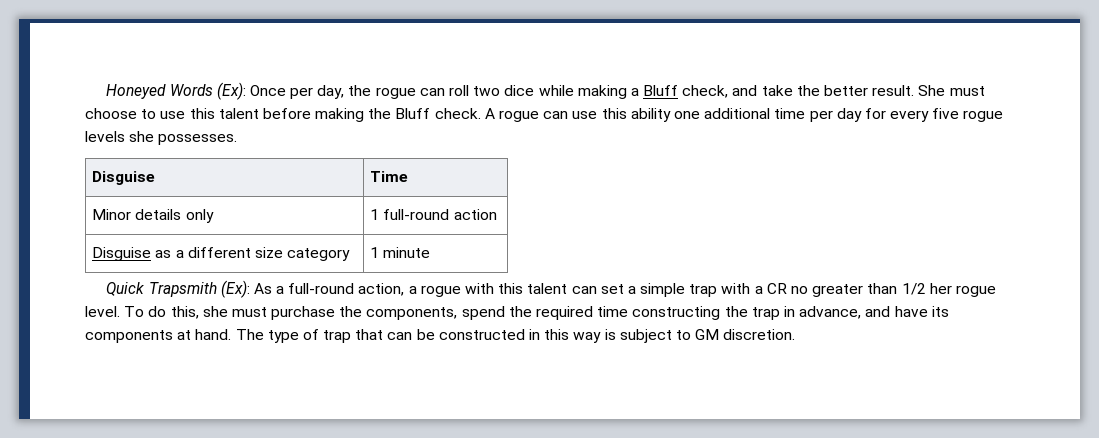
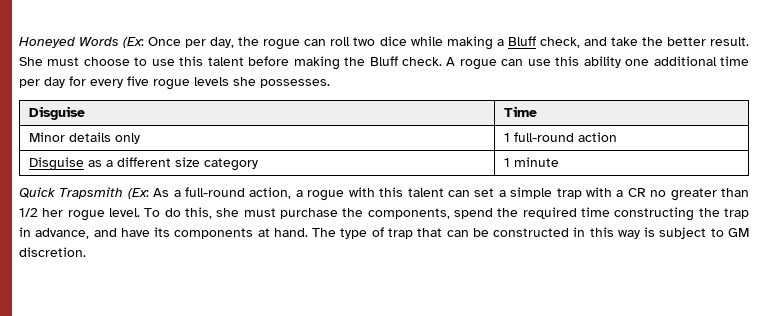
[216,82,246,100] (Ex): -> [123,37,145,48] (Ex:
[220,280,250,298] (Ex): -> [127,188,149,199] (Ex:

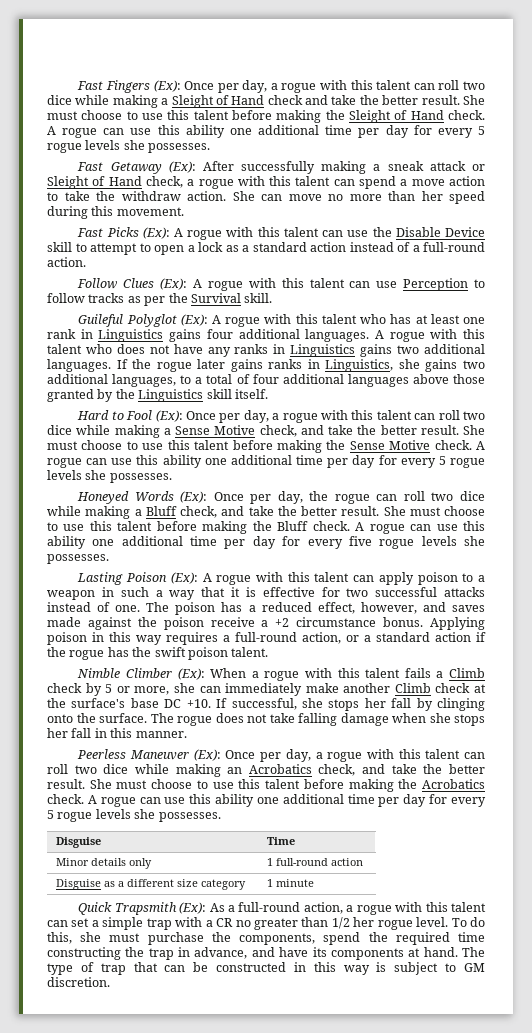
(19, 42) none -> [77,80,485,93] [47,95,485,108] [47,110,485,123] [47,125,485,138] [47,140,211,153] [77,161,486,174] [47,176,486,189] [47,191,485,204] [47,206,184,219] [77,227,485,240] [47,242,485,255] [47,257,86,267] [77,278,485,291] [47,293,273,306] [78,314,485,327] [47,329,485,342] [47,344,486,357] [47,359,485,372] [47,374,485,387] [47,389,268,402] [77,410,485,423] [47,425,485,438] [47,440,486,453] [47,455,485,468] [47,470,172,483] Fast Fingers (Ex): Once per day, a rogue with this talent can roll two dice while making a Sleight of Hand check and take the better result. She must choose to use this talent before making the Sleight of Hand check. A rogue can use this ability one additional time per day for every 5 rogue levels she possesses. // Fast Getaway (Ex): After successfully making a sneak attack or Sleight of Hand check, a rogue with this talent can spend a move action to take the withdraw action. She can move no more than her speed during this movement. // Fast Picks (Ex): A rogue with this talent can use the Disable Device skill to attempt to open a lock as a standard action instead of a full-round action. // Follow Clues (Ex): A rogue with this talent can use Perception to follow tracks as per the Survival skill. // Guileful Polyglot (Ex): A rogue with this talent who has at least one rank in Linguistics gains four additional languages. A rogue with this talent who does not have any ranks in Linguistics gains two additional languages. If the rogue later gains ranks in Linguistics, she gains two additional languages, to a total of four additional languages above those granted by the Linguistics skill itself. // Hard to Fool (Ex): Once per day, a rogue with this talent can roll two dice while making a Sense Motive check, and take the better result. She must choose to use this talent before making the Sense Motive check. A rogue can use this ability one additional time per day for every 5 rogue levels she possesses. //
[123,37,145,48] (Ex: -> [180,491,208,503] (Ex):
(330, 83) none -> [77,572,485,585] [47,587,485,600] [47,602,485,615] [47,617,485,630] [47,632,486,645] [47,647,269,660] [77,668,485,681] [47,683,486,696] [47,698,486,711] [47,713,485,726] [47,728,187,738] [77,749,485,762] [47,764,485,777] [47,779,486,792] [47,794,487,807] [47,809,221,822] // Lasting Poison (Ex): A rogue with this talent can apply poison to a weapon in such a way that it is effective for two successful attacks instead of one. The poison has a reduced effect, however, and saves made against the poison receive a +2 circumstance bonus. Applying poison in this way requires a full-round action, or a standard action if the rogue has the swift poison talent. // Nimble Climber (Ex): When a rogue with this talent fails a Climb check by 5 or more, she can immediately make another Climb check at the surface's base DC +10. If successful, she stops her fall by clinging onto the surface. The rogue does not take falling damage when she stops her fall in this manner. // Peerless Maneuver (Ex): Once per day, a rogue with this talent can roll two dice while making an Acrobatics check, and take the better result. She must choose to use this talent before making the Acrobatics check. A rogue can use this ability one additional time per day for every 5 rogue levels she possesses.
[127,188,149,199] (Ex: -> [179,902,207,914] (Ex):

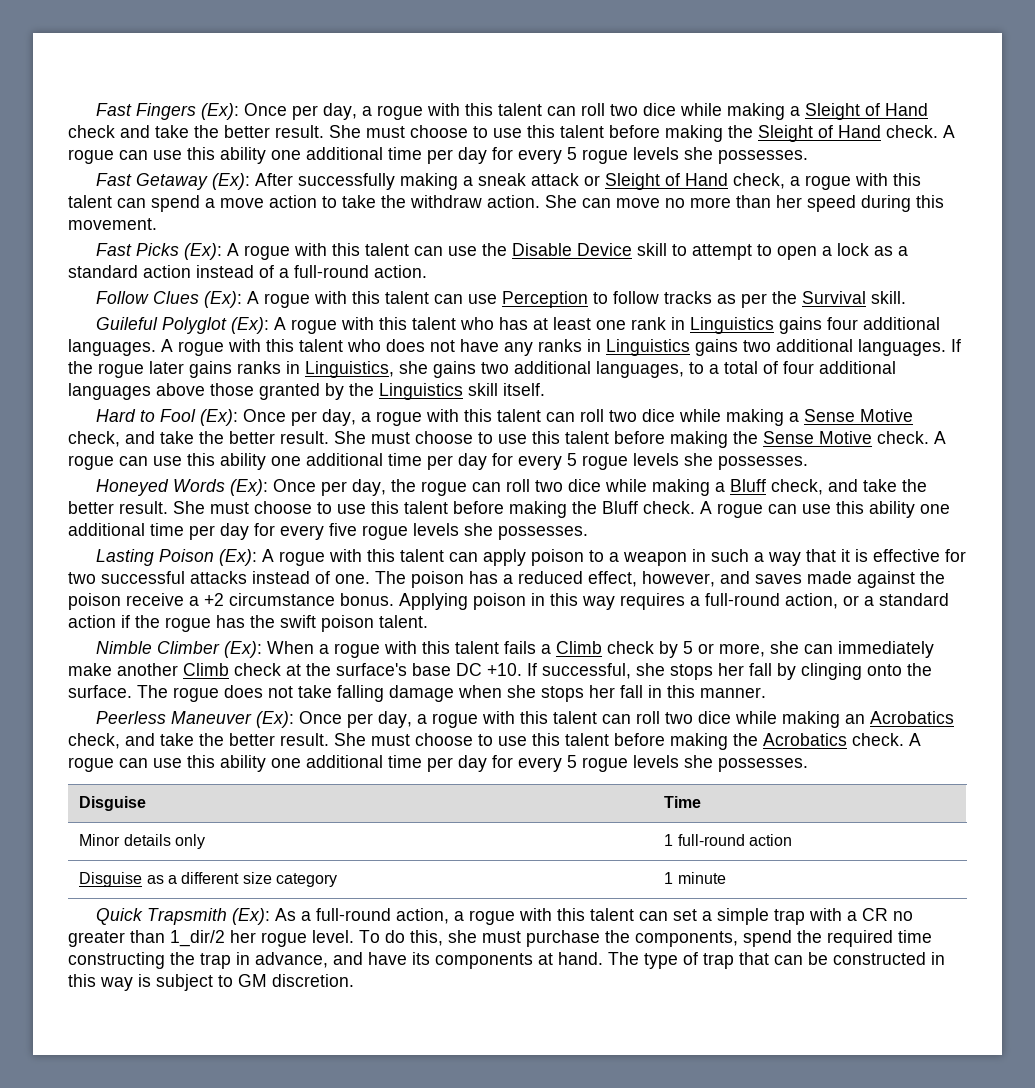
[331,917,350,929] 1/2 -> [170,930,225,947] 1_dir/2

